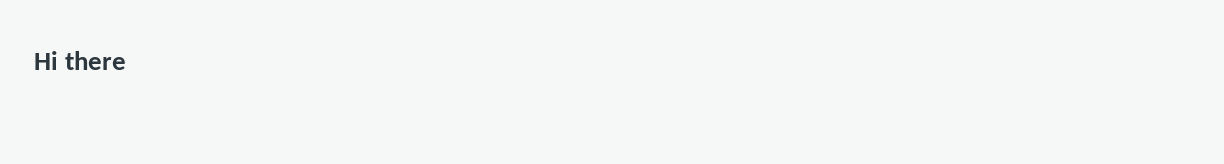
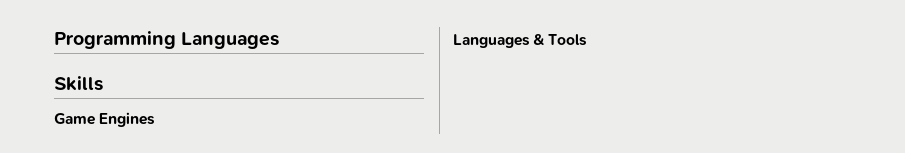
[34,51,127,70] Hi there -> [54,31,280,49] [54,76,103,91] [54,112,156,127] [453,34,588,48] Programming Languages // Skills // Game Engines // Languages & Tools

